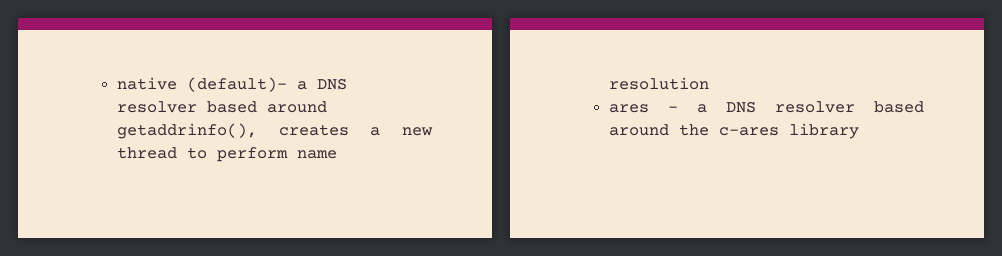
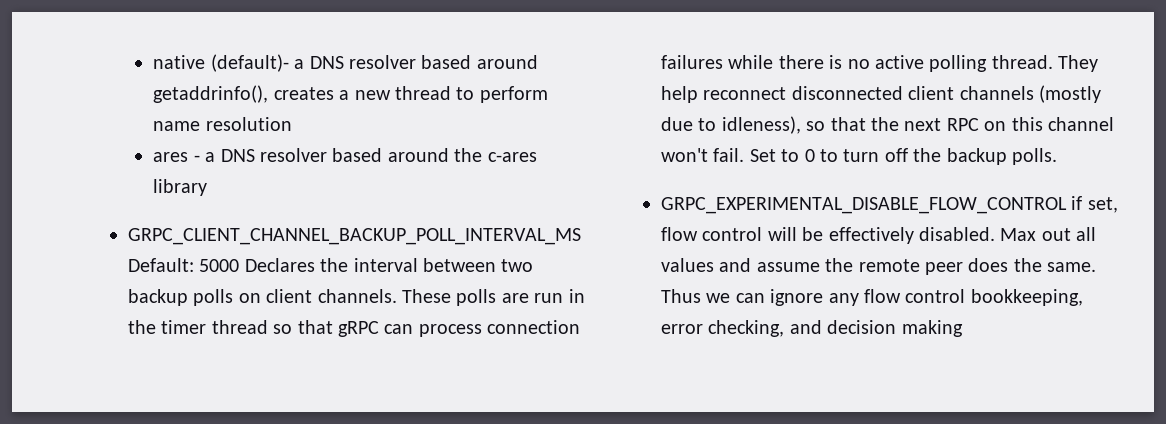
(859, 131) none -> [128,228,581,245] [128,258,534,272] [128,289,585,306] [128,320,581,337] [661,55,1099,72] [661,85,1101,103] [661,116,1114,134] [661,148,1057,165] [661,196,1118,214] [661,227,1097,244] [661,258,1097,275] [661,289,1083,306] [661,320,963,337] // GRPC_CLIENT_CHANNEL_BACKUP_POLL_INTERVAL_MS Default: 5000 Declares the interval between two backup polls on client channels. These polls are run in the timer thread so that gRPC can process connection failures while there is no active polling thread. They help reconnect disconnected client channels (mostly due to idleness), so that the next RPC on this channel won't fail. Set to 0 to turn off the backup polls. // GRPC_EXPERIMENTAL_DISABLE_FLOW_CONTROL if set, flow control will be effectively disabled. Max out all values and assume the remote peer does the same. Thus we can ignore any flow control bookkeeping, error checking, and decision making

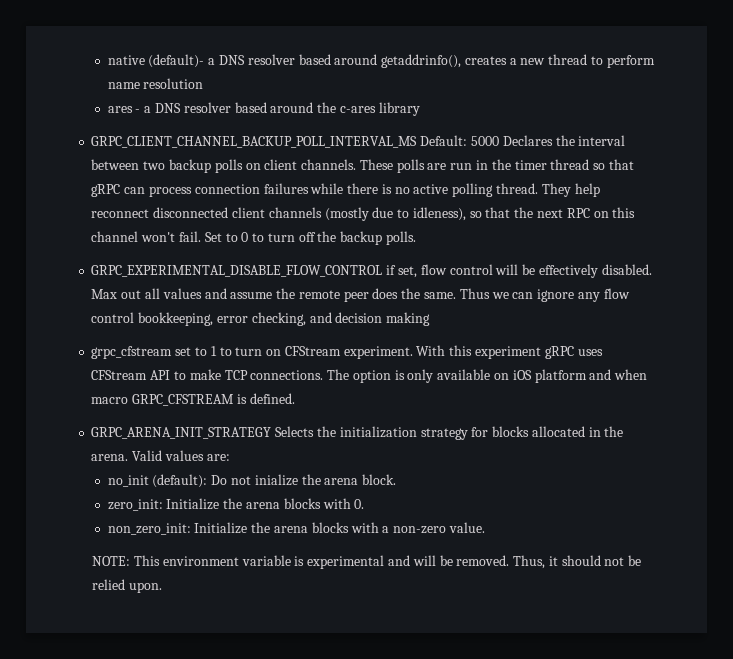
(963, 328) none -> [91,345,603,359] [91,369,648,383] [91,393,295,406] [91,426,624,440] [91,450,230,461] [107,474,397,488] [107,498,365,511] [107,522,485,535] [92,555,642,569] [92,579,163,593] // grpc_cfstream set to 1 to turn on CFStream experiment. With this experiment gRPC uses CFStream API to make TCP connections. The option is only available on iOS platform and when macro GRPC_CFSTREAM is defined. // GRPC_ARENA_INIT_STRATEGY Selects the initialization strategy for blocks allocated in the arena. Valid values are: // no_init (default): Do not inialize the arena block. // zero_init: Initialize the arena blocks with 0. // non_zero_init: Initialize the arena blocks with a non-zero value. // NOTE: This environment variable is experimental and will be removed. Thus, it should not be relied upon.

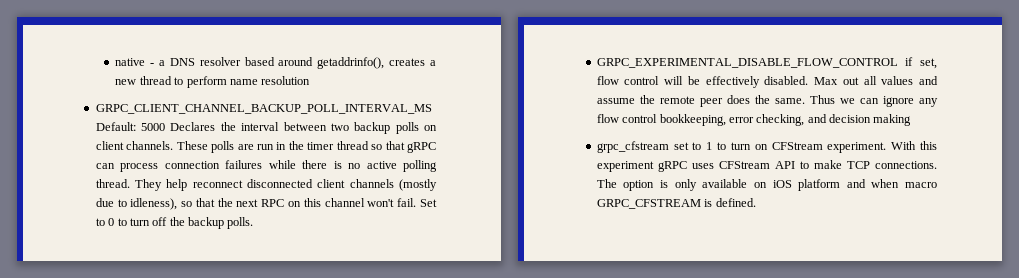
[148,54,205,68] (default)- -> [150,63,155,66] -
[107,102,420,116] // ares - a DNS resolver based around the c-ares library -> (311, 80) none
[91,426,624,440] [91,450,230,461] [107,474,397,488] [107,498,365,511] [107,522,485,535] [92,555,642,569] [92,579,163,593] // GRPC_ARENA_INIT_STRATEGY Selects the initialization strategy for blocks allocated in the arena. Valid values are: // no_init (default): Do not inialize the arena block. // zero_init: Initialize the arena blocks with 0. // non_zero_init: Initialize the arena blocks with a non-zero value. // NOTE: This environment variable is experimental and will be removed. Thus, it should not be relied upon. -> (756, 202) none

